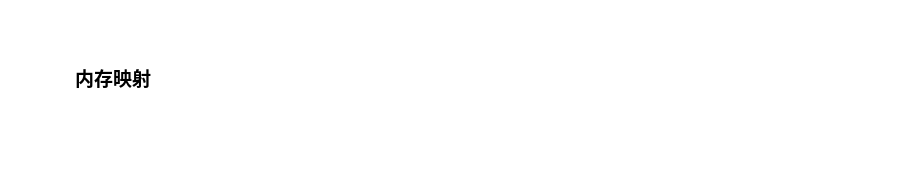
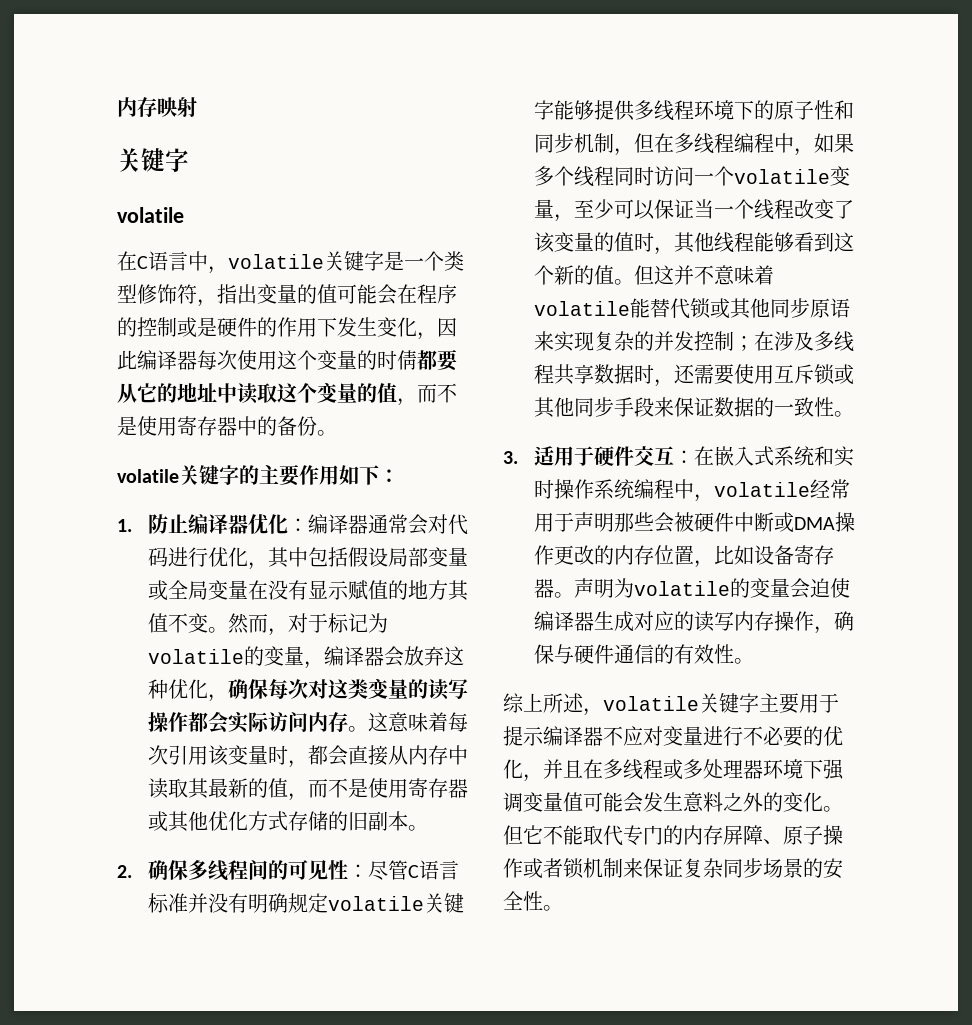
(151, 79) none -> [117,148,189,172] [117,207,184,223] [117,251,464,274] [117,284,457,307] [117,317,457,340] [117,350,458,371] [117,382,457,406] [117,416,337,436] [117,465,399,486] [117,514,468,535] [147,547,468,570] [147,580,469,601] [147,613,388,636] [147,646,464,669] [147,678,468,702] [147,711,468,734] [147,745,468,768] [147,778,468,801] [147,811,428,832] [117,860,459,881] [147,893,464,913] [533,100,854,121] [533,133,854,156] [533,166,850,187] [533,199,854,222] [533,232,854,255] [533,265,774,285] [533,298,850,319] [533,331,854,352] [533,364,854,387] [533,397,854,418] [503,446,854,467] [533,479,850,502] [533,512,855,533] [533,545,834,568] [533,578,850,599] [533,611,854,634] [533,644,754,664] [503,693,839,716] [503,726,843,747] [503,759,844,782] [503,792,843,813] [503,825,843,846] [503,858,843,879] [503,891,563,911] // 关键字 // volatile // 在C语言中，volatile关键字是一个类型修饰符，指出变量的值可能会在程序的控制或是硬件的作用下发生变化，因此编译器每次使用这个变量的时倩都要从它的地址中读取这个变量的值，而不是使用寄存器中的备份。 // volatile关键字的主要作用如下： // 1.防止编译器优化：编译器通常会对代码进行优化，其中包括假设局部变量或全局变量在没有显示赋值的地方其值不变。然而，对于标记为volatile的变量，编译器会放弃这种优化，确保每次对这类变量的读写操作都会实际访问内存。这意味着每次引用该变量时，都会直接从内存中读取其最新的值，而不是使用寄存器或其他优化方式存储的旧副本。 // 2.确保多线程间的可见性：尽管C语言标准并没有明确规定volatile关键字能够提供多线程环境下的原子性和同步机制，但在多线程编程中，如果多个线程同时访问一个volatile变量，至少可以保证当一个线程改变了该变量的值时，其他线程能够看到这个新的值。但这并不意味着volatile能替代锁或其他同步原语来实现复杂的并发控制；在涉及多线程共享数据时，还需要使用互斥锁或其他同步手段来保证数据的一致性。 // 3.适用于硬件交互：在嵌入式系统和实时操作系统编程中，volatile经常用于声明那些会被硬件中断或DMA操作更改的内存位置，比如设备寄存器。声明为volatile的变量会迫使编译器生成对应的读写内存操作，确保与硬件通信的有效性。 // 综上所述，volatile关键字主要用于提示编译器不应对变量进行不必要的优化，并且在多线程或多处理器环境下强调变量值可能会发生意料之外的变化。但它不能取代专门的内存屏障、原子操作或者锁机制来保证复杂同步场景的安全性。

